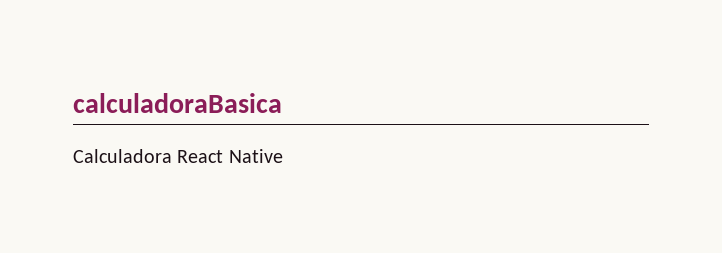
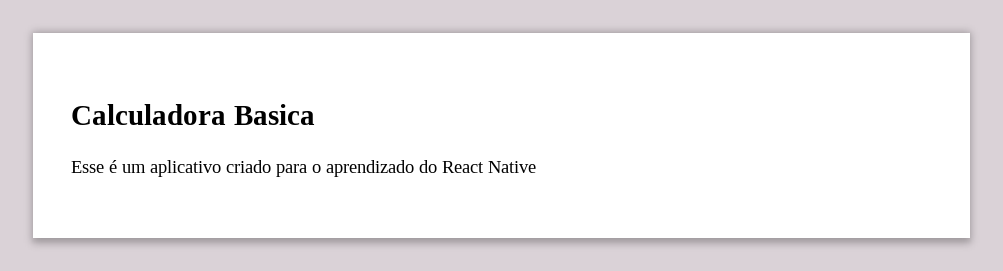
[73,93,282,113] [73,149,172,163] calculadoraBasica // Calculadora -> [71,104,315,125] [71,160,437,177] Calculadora Basica // Esse é um aplicativo criado para o aprendizado do

